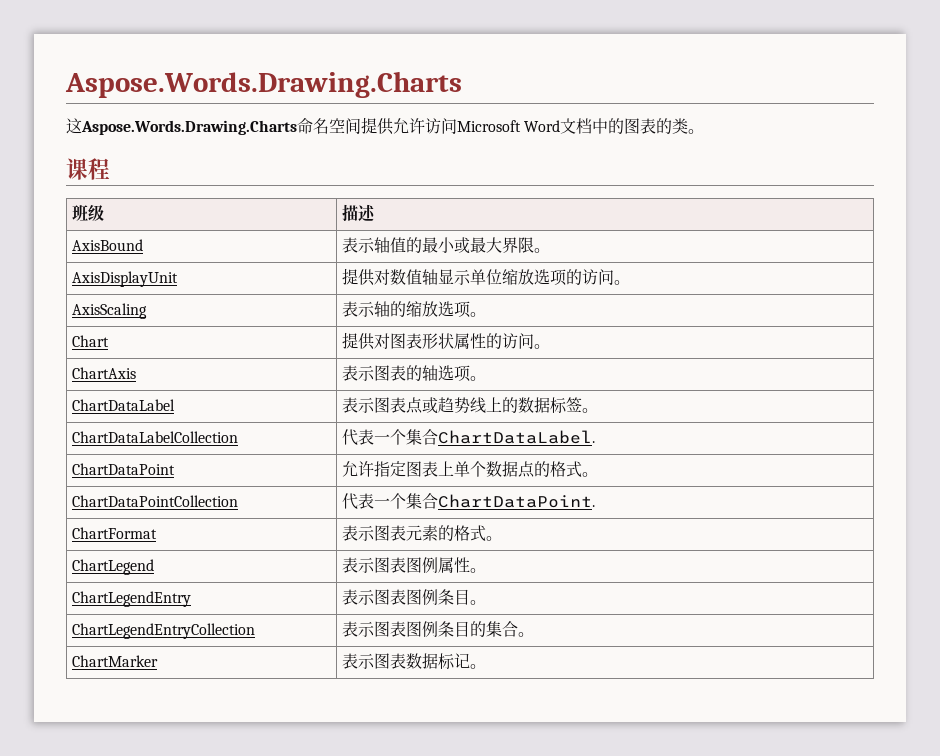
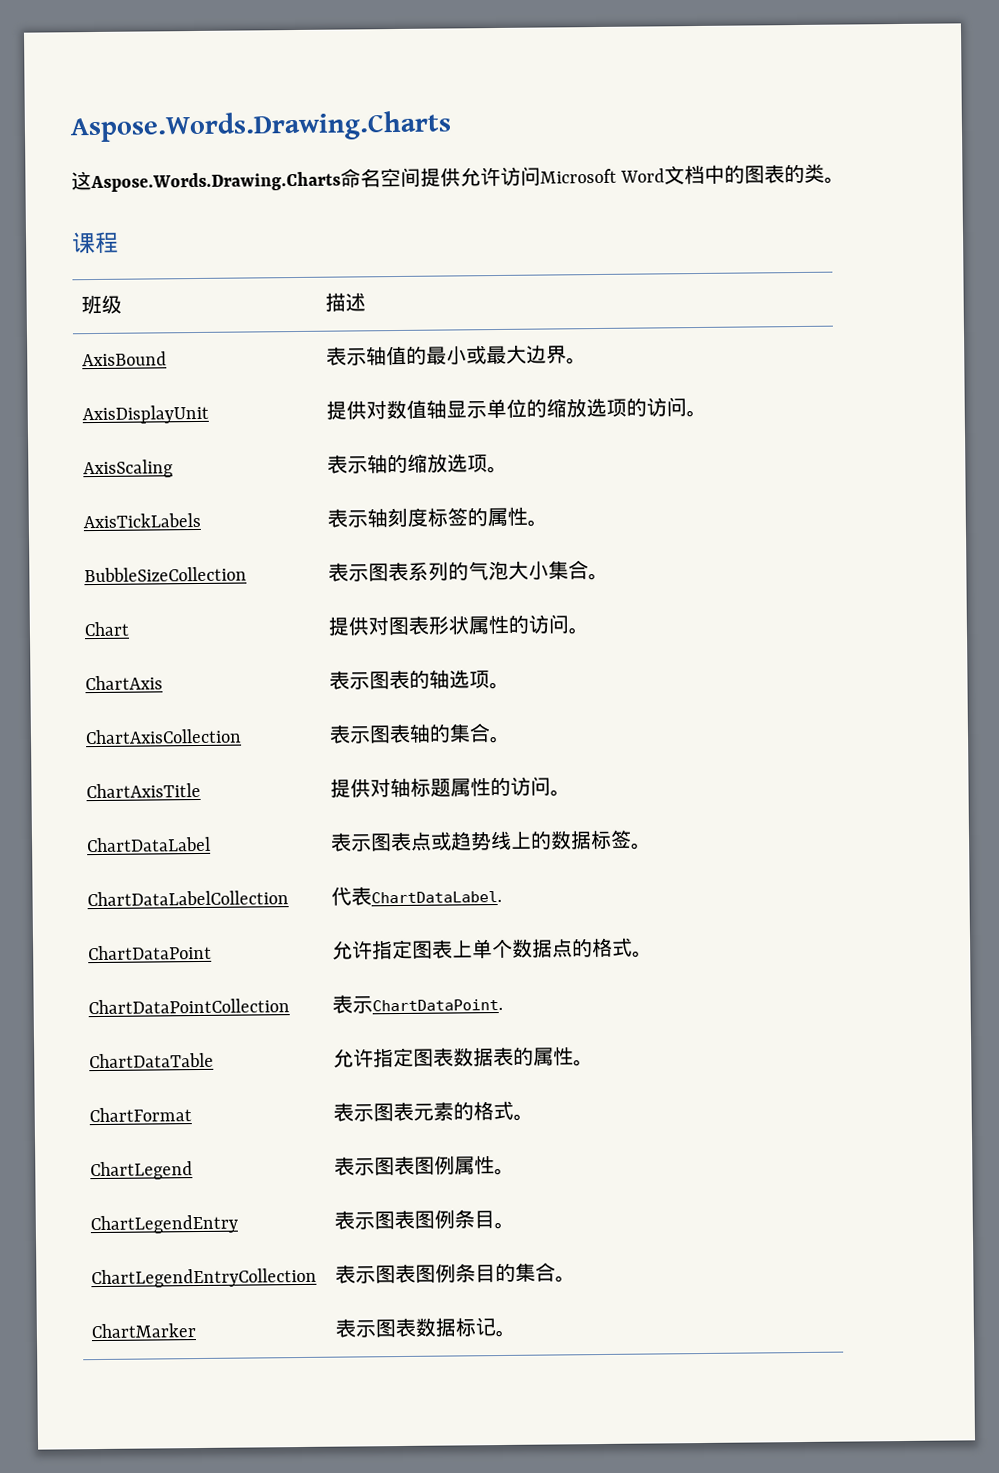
[502,237,535,253] 界限 -> [526,344,568,364] 边界
(503, 277) none -> [526,398,548,418] 的
(487, 314) none -> [83,512,202,529] [327,506,549,528] [84,566,248,583] [328,560,610,582] // AxisTickLabels | 表示轴刻度标签的属性。 // BubbleSizeCollection | 表示图表系列的气泡大小集合。
(487, 378) none -> [85,728,243,745] [329,723,512,744] [86,782,202,799] [330,776,572,798] // ChartAxisCollection | 表示图表轴的集合。 // ChartAxisTitle | 提供对轴标题属性的访问。
[374,429,439,445] 一个集合 -> (373, 896) none
[342,493,596,510] 代表一个集合ChartDataPoint. -> [332,994,504,1014] [89,1052,215,1069] [333,1046,595,1068] 表示ChartDataPoint. // ChartDataTable | 允许指定图表数据表的属性。

